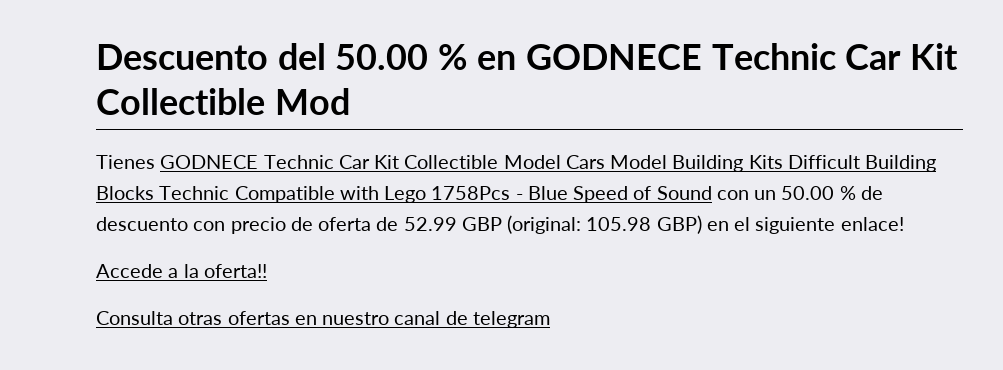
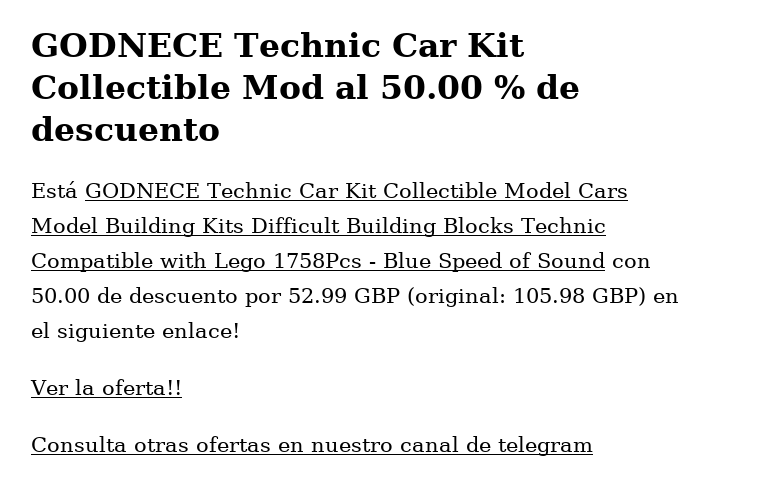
[96,43,517,70] Descuento del 50.00 % en -> (31, 45) none
[96,155,155,169] // Tienes -> [335,74,580,99] [31,116,220,141] [31,181,78,198] al 50.00 % de descuento // Está
[754,186,883,200] [96,217,399,234] un 50.00 % de descuento con precio de oferta de -> [31,287,282,307] 50.00 de descuento por
[96,264,179,278] Accede a -> [30,380,69,395] Ver

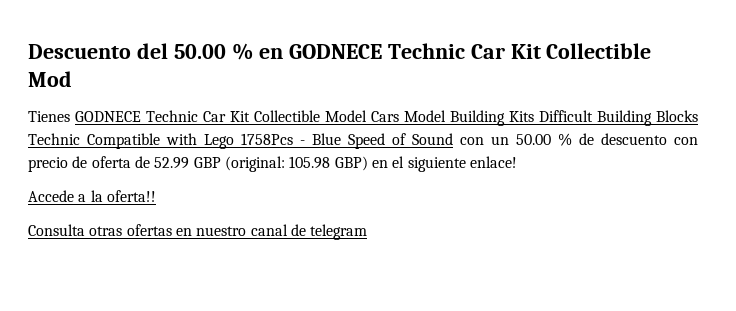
(31, 45) none -> [28,43,283,60] Descuento del 50.00 % en
[335,74,580,99] [31,116,220,141] [31,181,78,198] al 50.00 % de descuento // Está -> [28,111,70,122] // Tienes
[31,287,282,307] 50.00 de descuento por -> [491,133,698,146] [28,156,150,172] un 50.00 % de descuento con precio de oferta de
[30,380,69,395] Ver -> [28,190,87,202] Accede a

